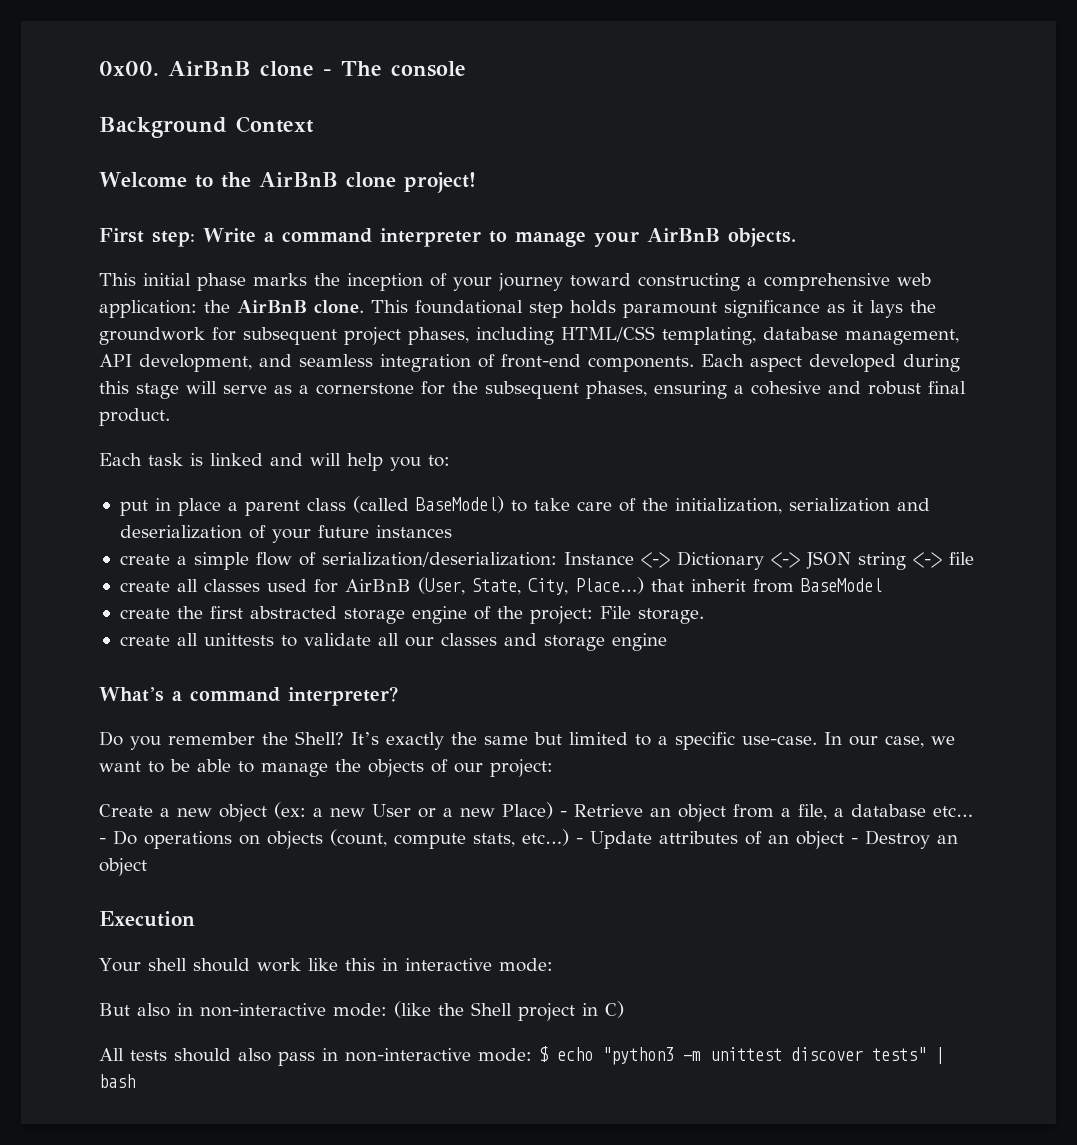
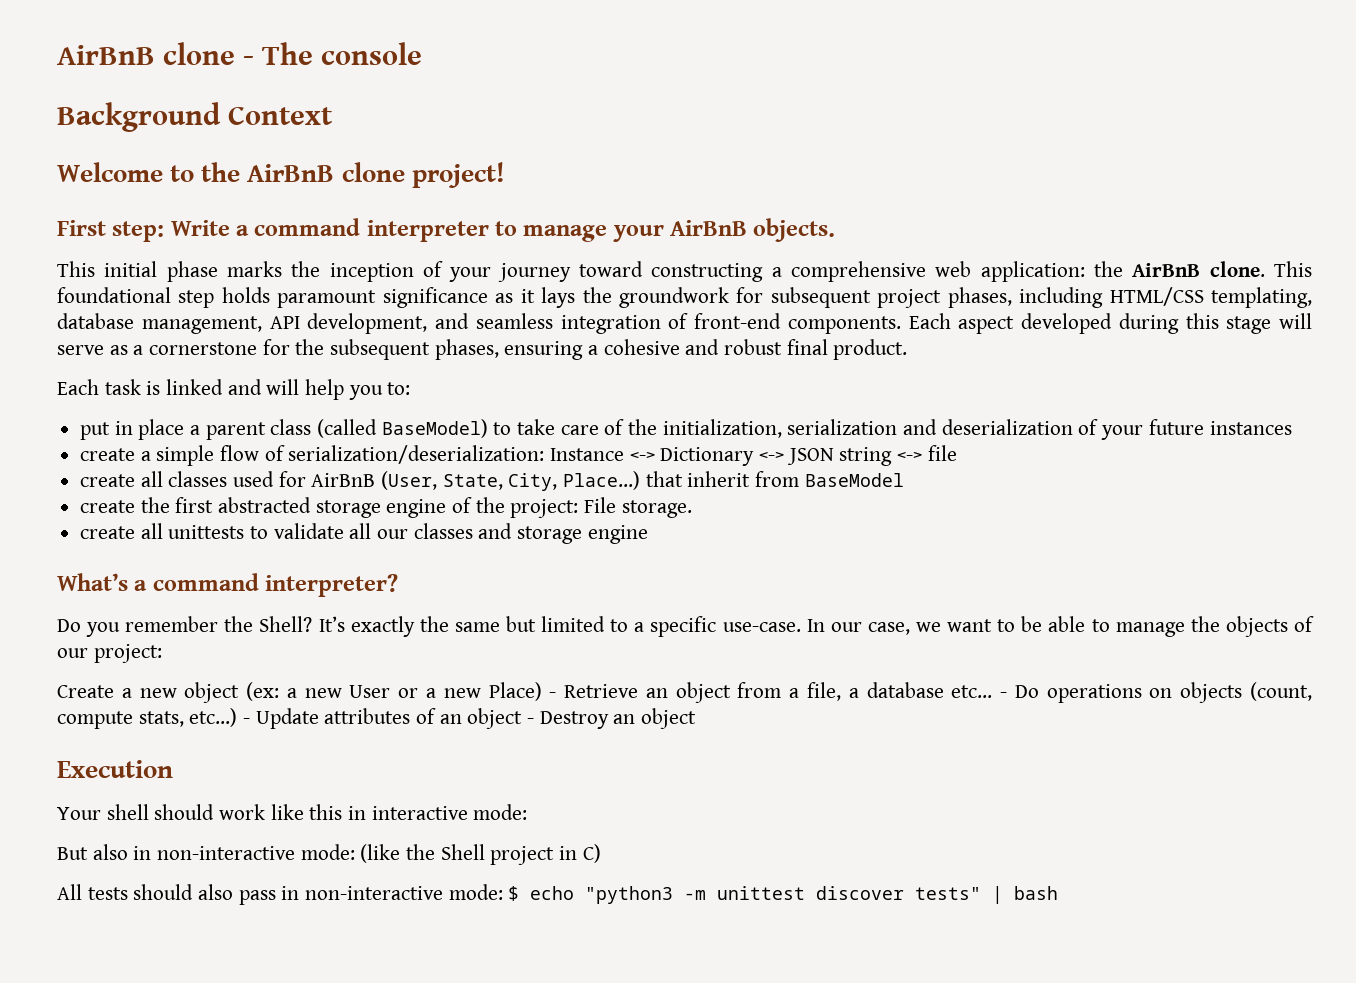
[99,61,159,76] 0x00. -> (57, 55) none

